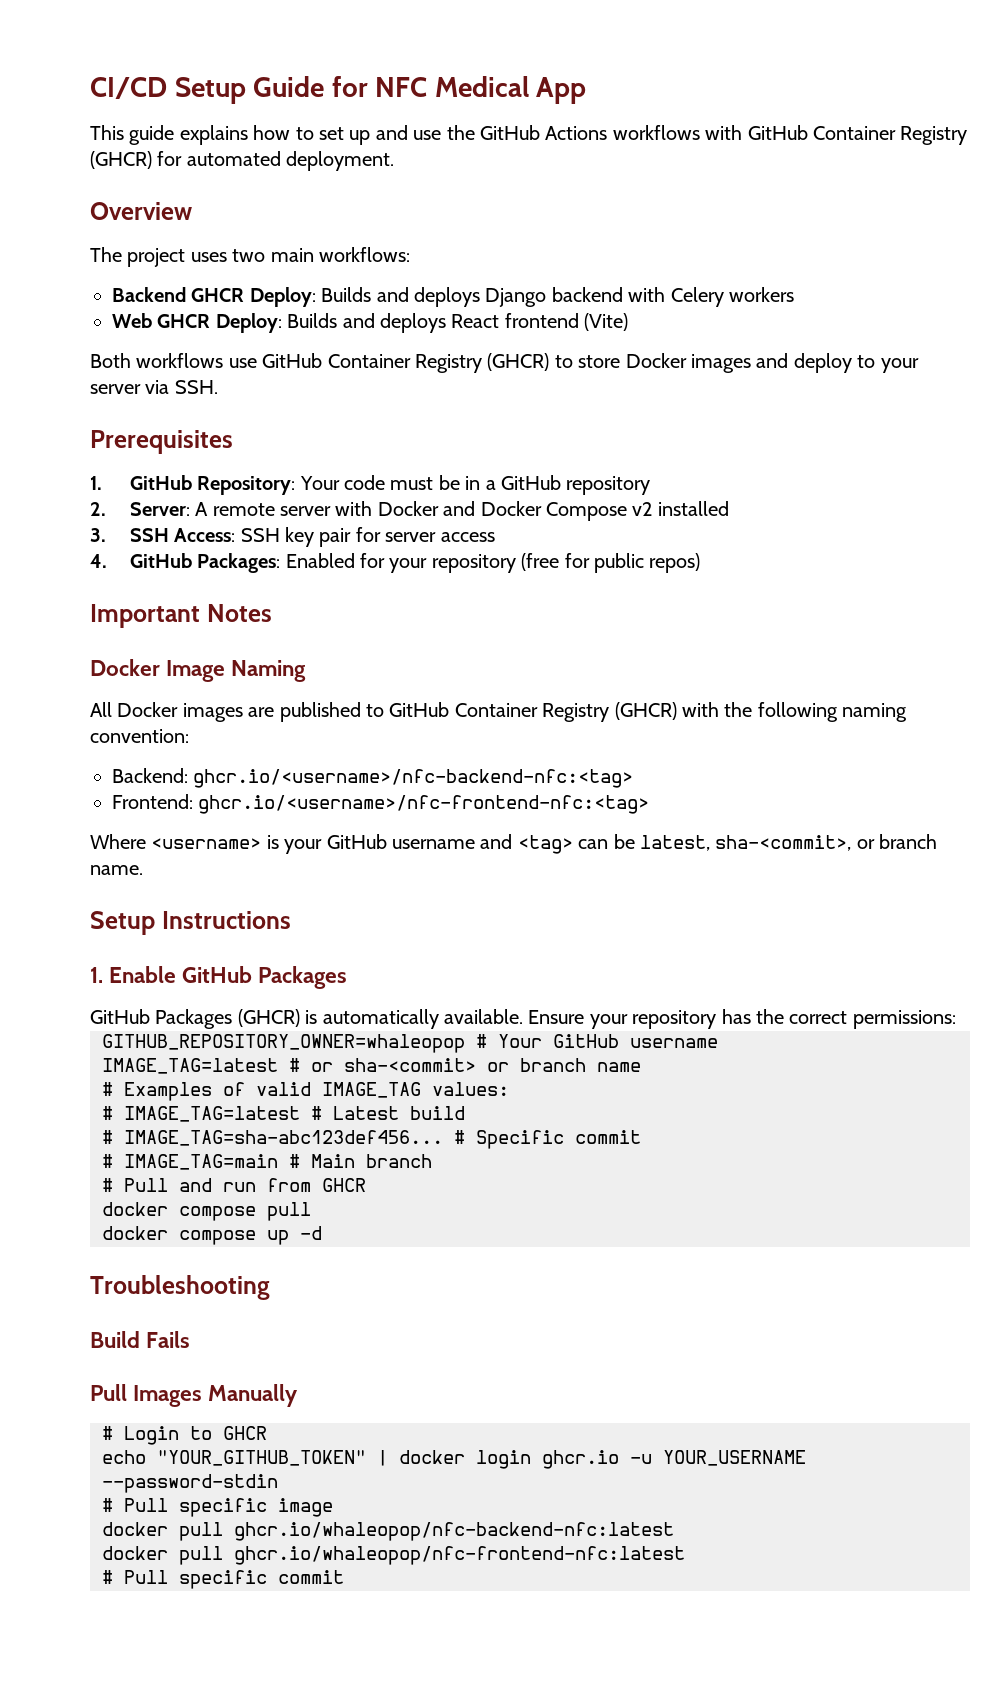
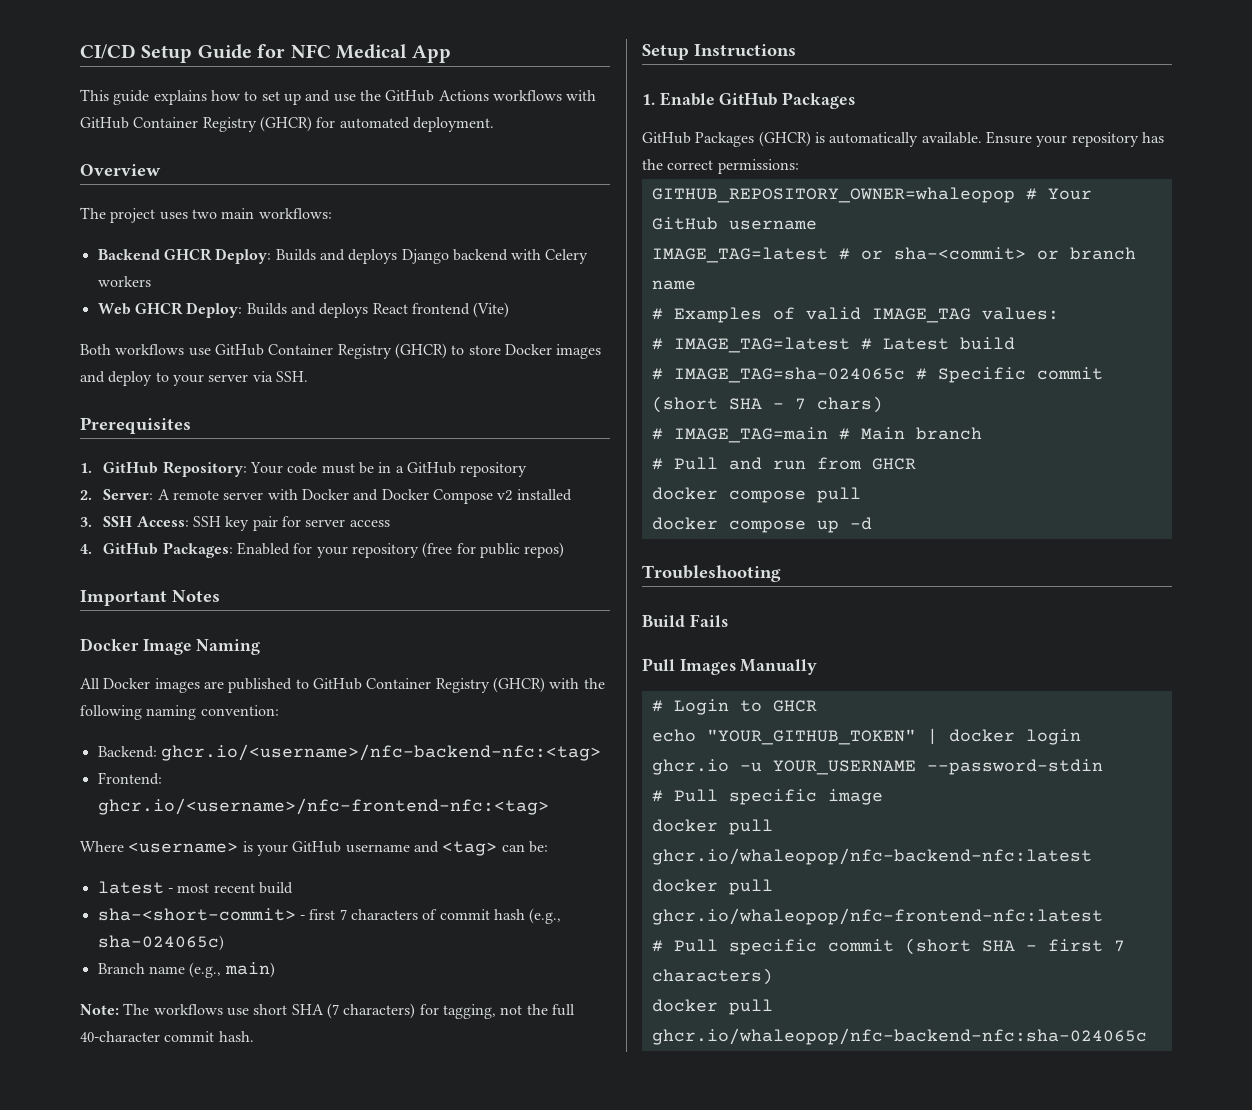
[613,834,938,851] [90,865,143,875] be latest, sha-<commit>, or branch name. -> [528,841,548,853] [97,881,293,894] [97,908,562,924] [97,935,224,951] [97,962,275,978] [80,1003,575,1019] [80,1031,254,1042] be: // latest - most recent build // sha-<short-commit> - first 7 characters of commit hash (e.g., sha-024065c) // Branch name (e.g., main) // Note: The workflows use short SHA (7 characters) for tagging, not the full 40-character commit hash.
[124,1130,443,1146] IMAGE_TAG=sha-abc123def456... -> [673,367,905,383] IMAGE_TAG=sha-024065c
(641, 1137) none -> [651,396,883,413] (short SHA - 7 chars)
(344, 1577) none -> [904,938,1125,955] [651,968,773,985] [651,999,773,1015] [651,1028,1147,1045] (short SHA - first 7 characters) // docker pull ghcr.io/whaleopop/nfc-backend-nfc:sha-024065c

